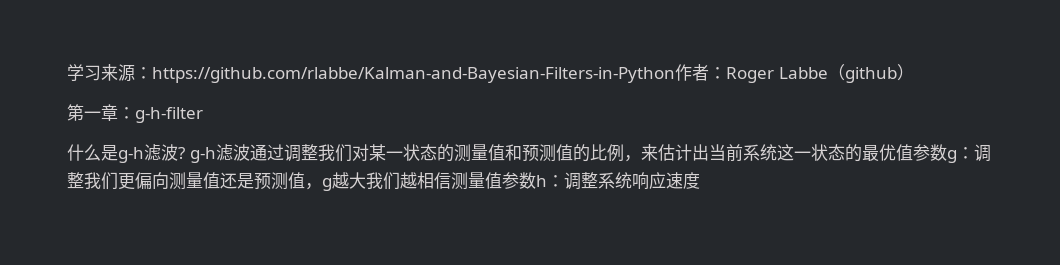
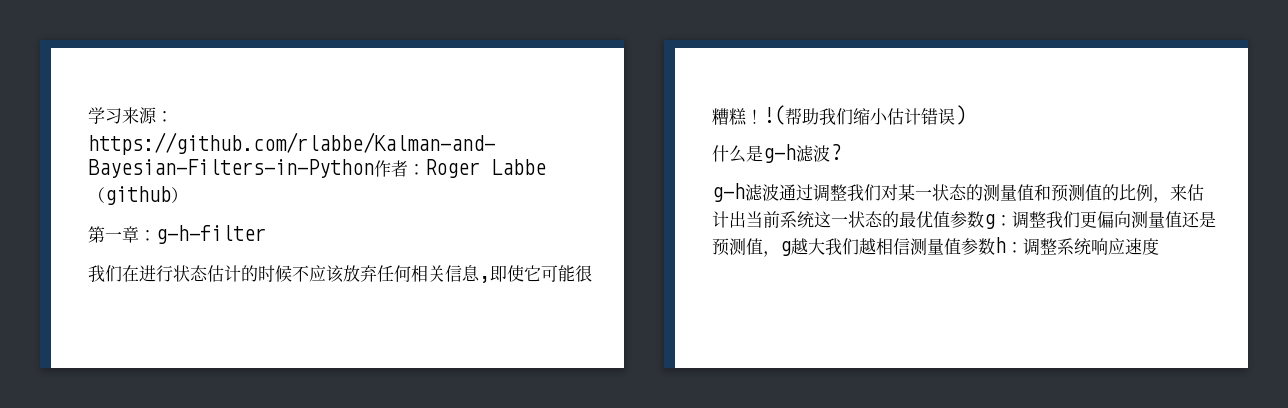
(203, 115) none -> [88,265,592,283] [712,105,966,126] // 我们在进行状态估计的时候不应该放弃任何相关信息,即使它可能很糟糕！!(帮助我们缩小估计错误)
(185, 153) none -> (841, 152) //

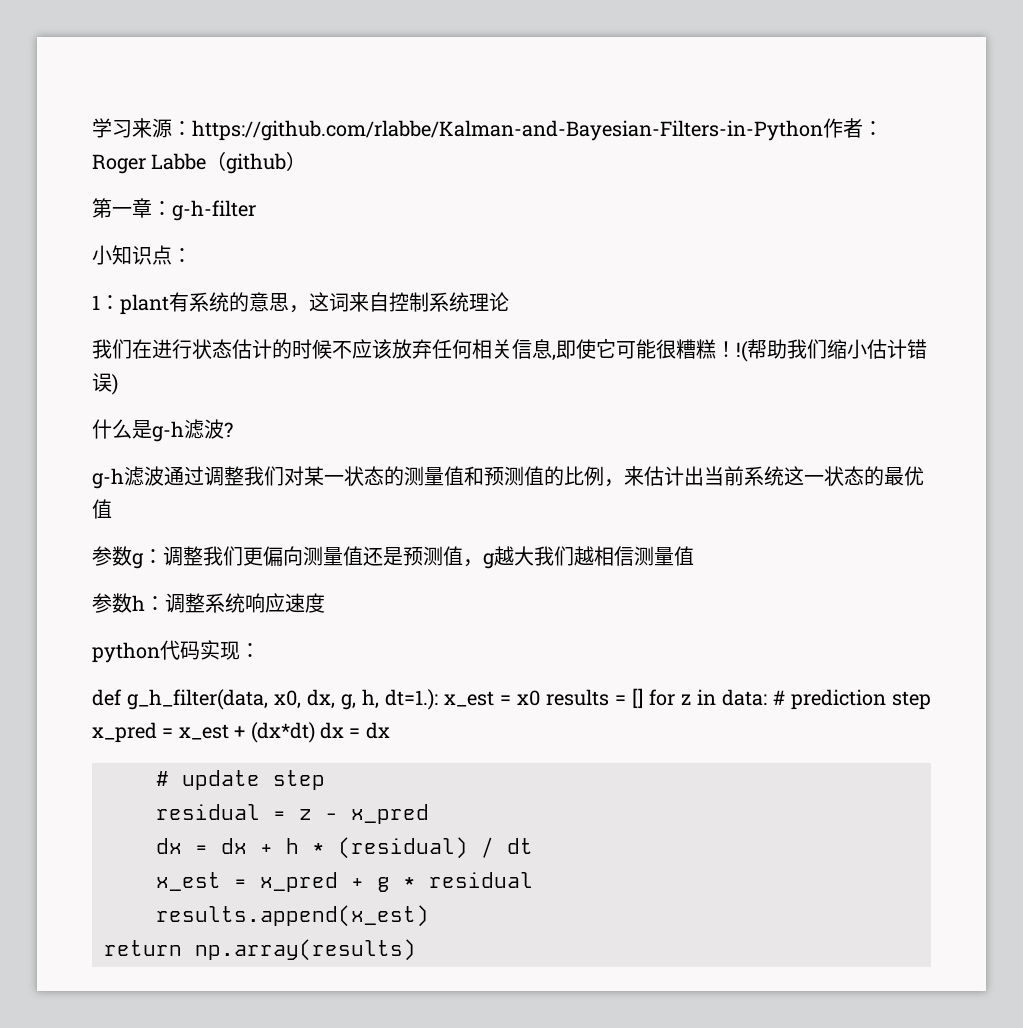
(266, 234) none -> [92,245,192,265] [92,292,509,315] // 小知识点： // 1：plant有系统的意思，这词来自控制系统理论
(950, 219) none -> (112, 509) //
(961, 246) none -> (694, 556) //
(1159, 246) none -> [92,640,260,663] [92,688,931,710] [92,722,390,743] [156,770,325,790] [156,804,429,824] [156,837,533,859] [156,872,533,892] [156,905,429,927] [104,939,416,961] // python代码实现： // def g_h_filter(data, x0, dx, g, h, dt=1.): x_est = x0 results = [] for z in data: # prediction step x_pred = x_est + (dx*dt) dx = dx // # update step // residual = z - x_pred // dx = dx + h * (residual) / dt // x_est = x_pred + g * residual // results.append(x_est) // return np.array(results)

